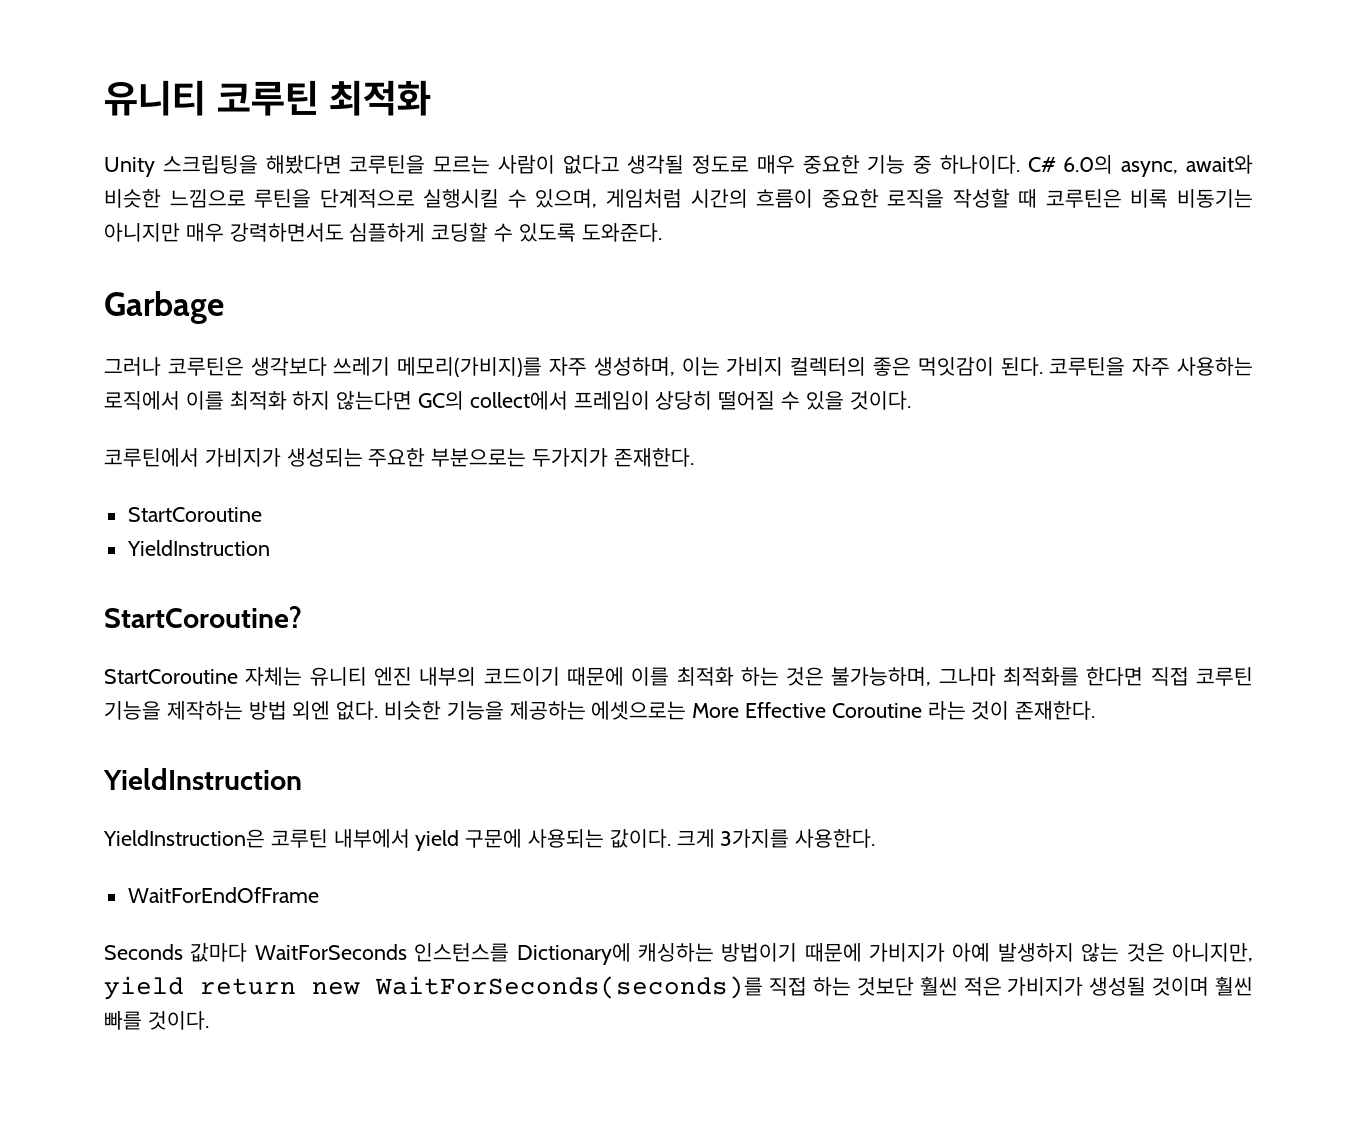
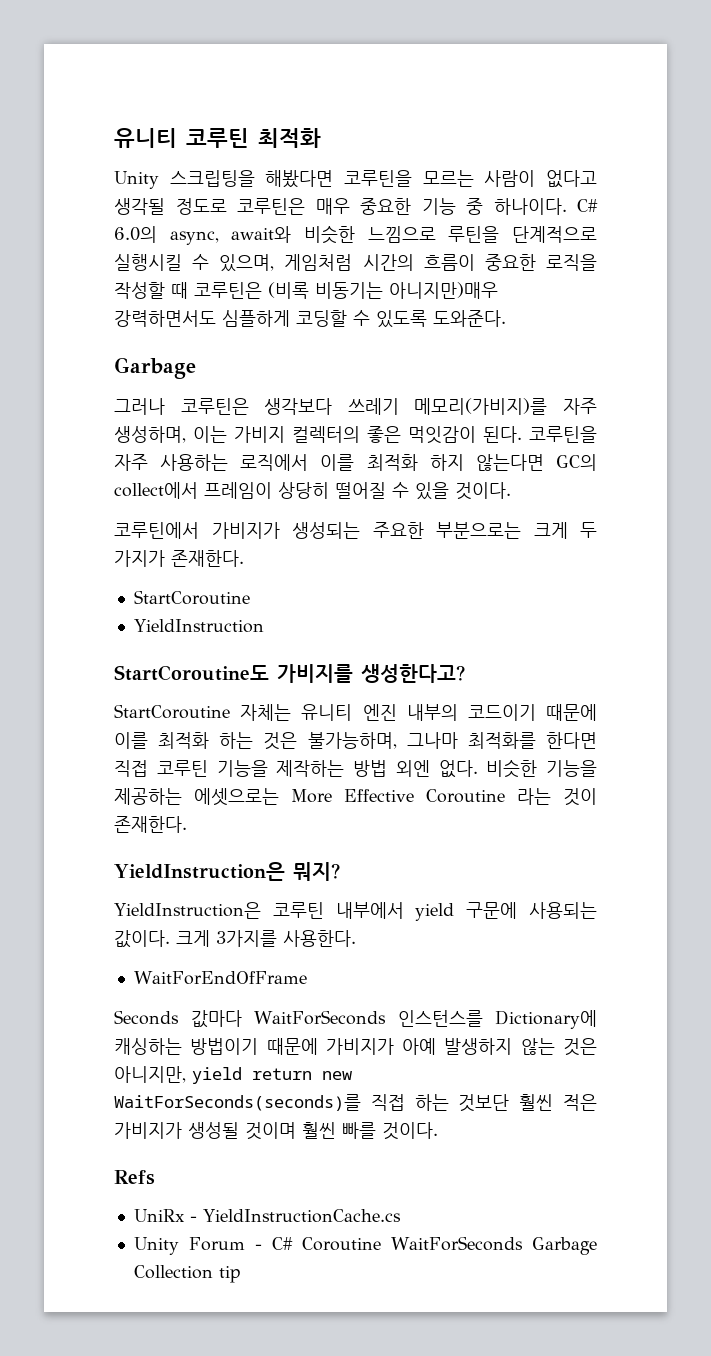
(750, 164) none -> [237,198,305,215] 코루틴은
[1130,189,1253,208] [104,223,224,242] 비록 비동기는 아니지만 매우 -> [268,282,498,299] (비록 비동기는 아니지만)매우
[532,448,609,467] 두가지가 -> [533,522,597,539] [114,550,165,567] 크게 두 가지가
[104,606,302,628] StartCoroutine? -> [114,664,465,683] StartCoroutine도 가비지를 생성한다고?
[103,768,302,790] YieldInstruction -> [114,862,340,881] YieldInstruction은 뭐지?
(209, 1020) none -> [114,1170,155,1185] [133,1209,401,1223] [133,1236,597,1255] [133,1265,241,1283] // Refs // UniRx - YieldInstructionCache.cs // Unity Forum - C# Coroutine WaitForSeconds Garbage Collection tip

